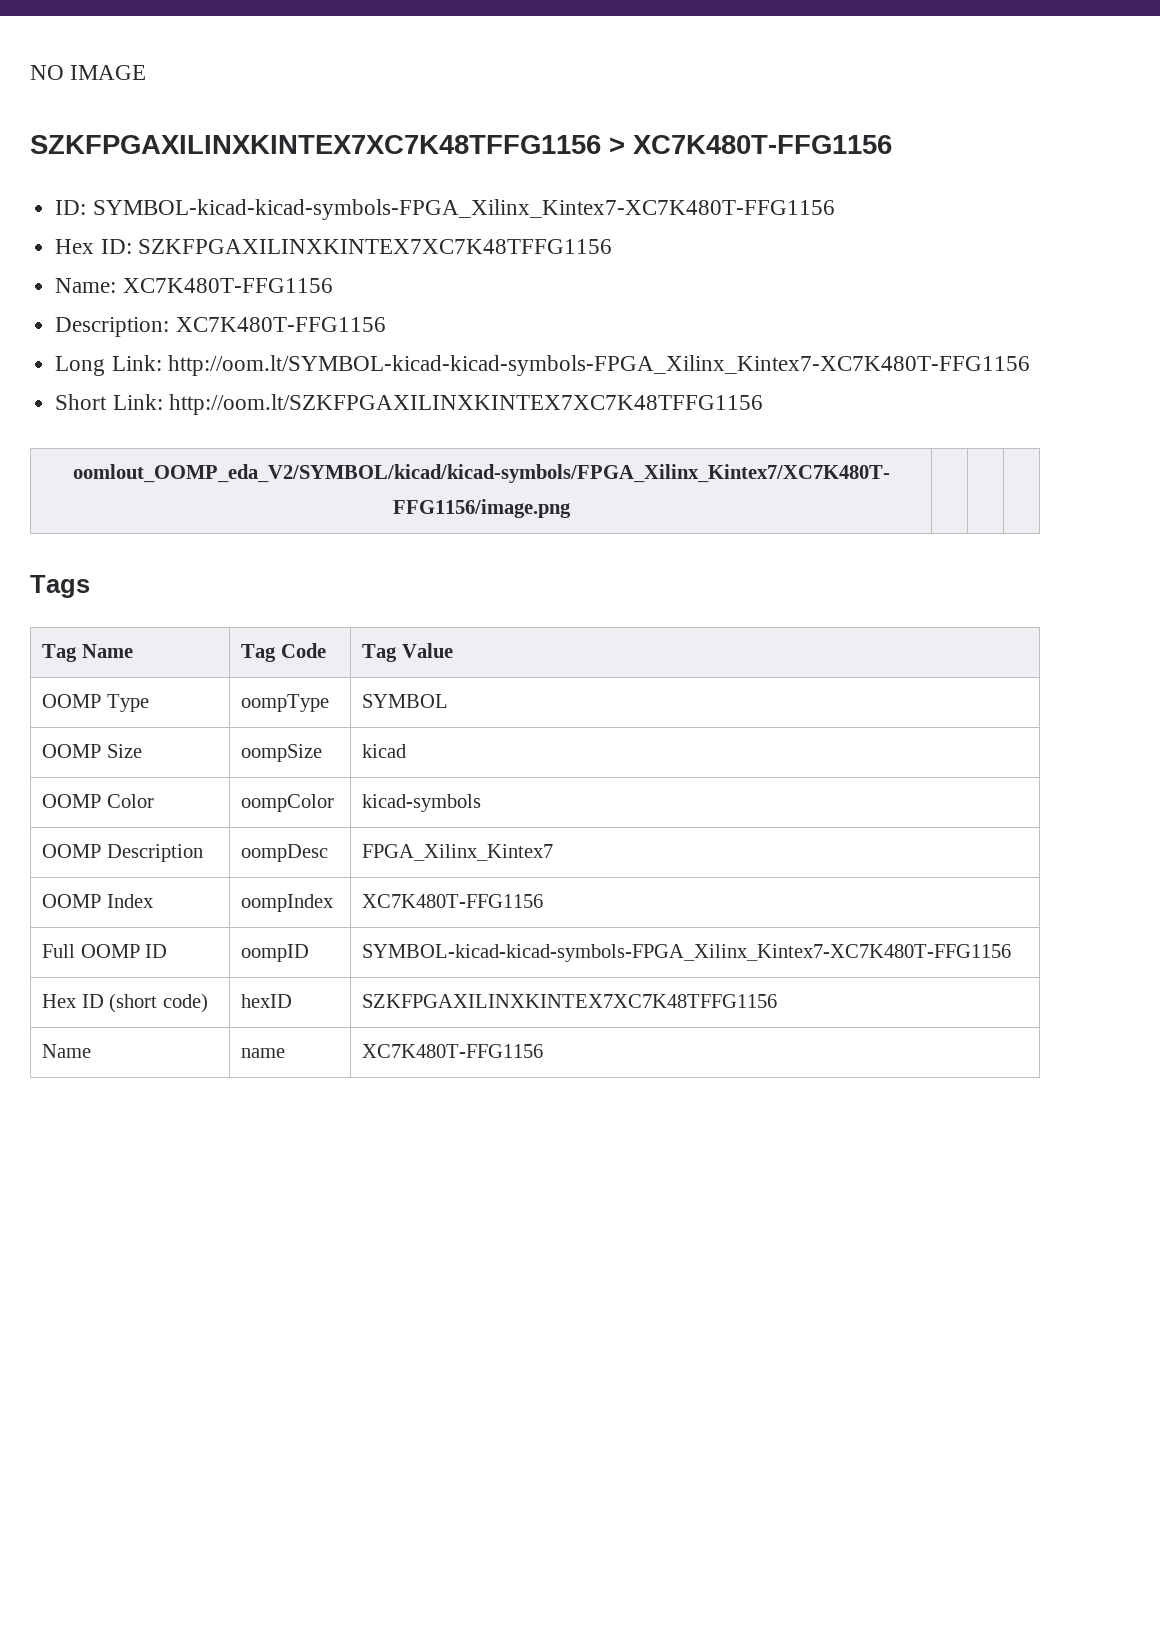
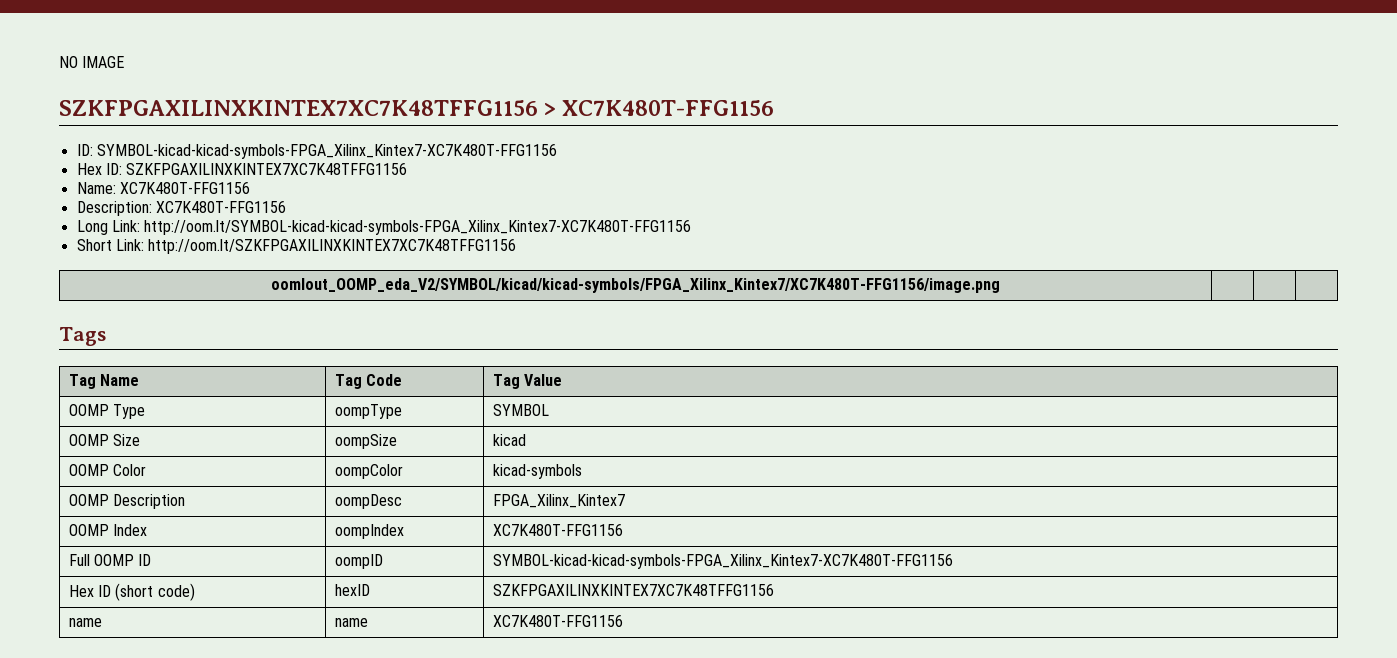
[42,1044,92,1058] Name -> [68,618,102,627] name

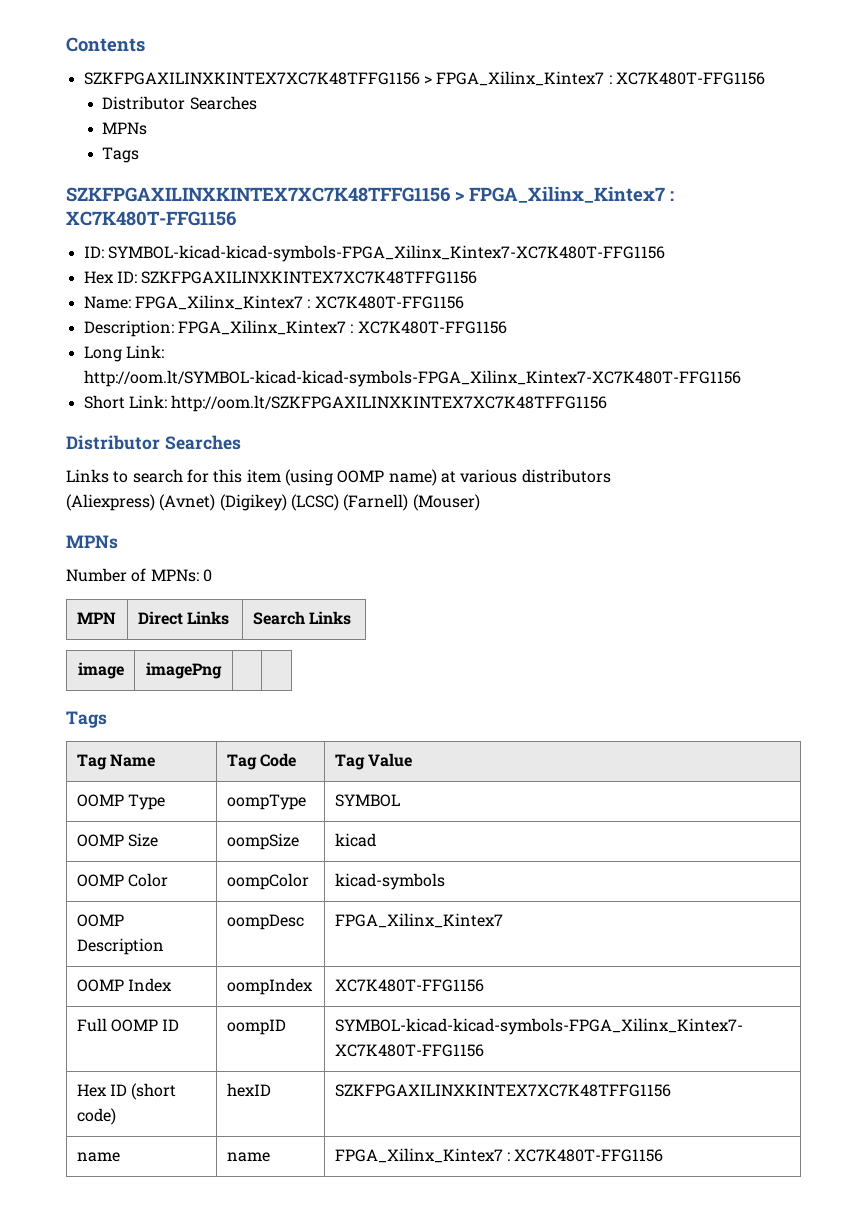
[59,56,125,68] [59,100,557,116] NO IMAGE // SZKFPGAXILINXKINTEX7XC7K48TFFG1156 > -> [66,37,145,52] [83,71,765,86] [102,96,257,110] [102,122,148,135] [102,147,140,163] [66,186,674,203] Contents // SZKFPGAXILINXKINTEX7XC7K48TFFG1156 > FPGA_Xilinx_Kintex7 : XC7K480T-FFG1156 // Distributor Searches // MPNs // Tags // SZKFPGAXILINXKINTEX7XC7K48TFFG1156 > FPGA_Xilinx_Kintex7 :
(116, 188) none -> [134,295,311,310] FPGA_Xilinx_Kintex7 :
(152, 208) none -> [177,320,354,335] FPGA_Xilinx_Kintex7 :
[271,278,1000,293] // oomlout_OOMP_eda_V2/SYMBOL/kicad/kicad-symbols/FPGA_Xilinx_Kintex7/XC7K480T-FFG1156/image.png | -> [66,435,241,450] [66,469,611,486] [66,494,480,511] [66,535,118,549] [66,568,212,582] [76,612,116,624] [137,611,230,625] [252,611,352,625] [77,662,124,679] [146,662,222,679] // Distributor Searches // Links to search for this item (using OOMP name) at various distributors // (Aliexpress) (Avnet) (Digikey) (LCSC) (Farnell) (Mouser) // MPNs // Number of MPNs: 0 // MPN | Direct Links | Search Links // image | imagePng
(368, 622) none -> [334,1148,511,1163] FPGA_Xilinx_Kintex7 :

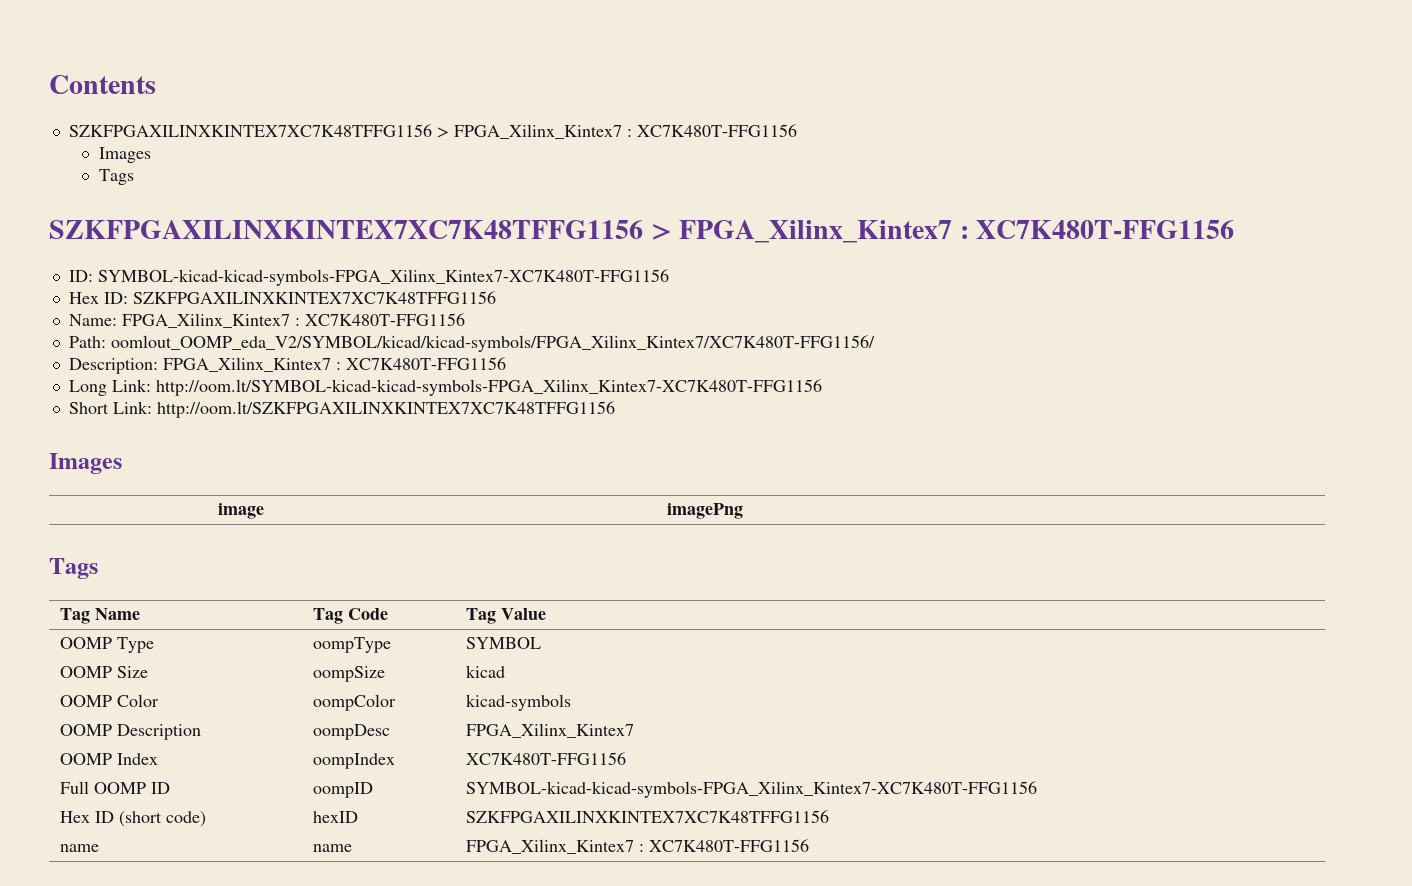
[102,96,257,110] [102,122,148,135] Distributor Searches // MPNs -> [98,147,151,163] Images
(464, 302) none -> [68,335,875,352] // Path: oomlout_OOMP_eda_V2/SYMBOL/kicad/kicad-symbols/FPGA_Xilinx_Kintex7/XC7K480T-FFG1156/
[66,435,241,450] [66,469,611,486] [66,494,480,511] [66,535,118,549] [66,568,212,582] [76,612,116,624] [137,611,230,625] [252,611,352,625] Distributor Searches // Links to search for this item (using OOMP name) at various distributors // (Aliexpress) (Avnet) (Digikey) (LCSC) (Farnell) (Mouser) // MPNs // Number of MPNs: 0 // MPN | Direct Links | Search Links -> [49,453,122,474] Images

